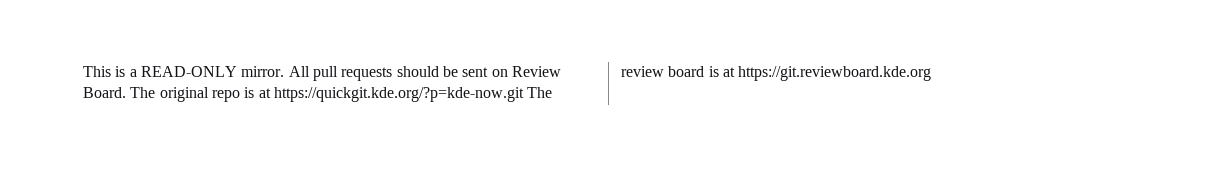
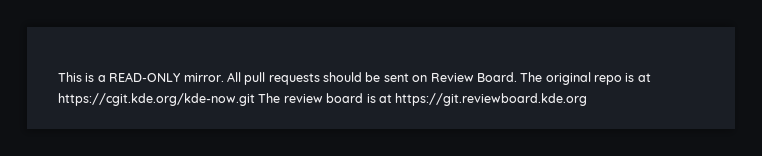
[273,87,524,102] https://quickgit.kde.org/?p=kde-now.git -> [58,93,255,106] https://cgit.kde.org/kde-now.git

